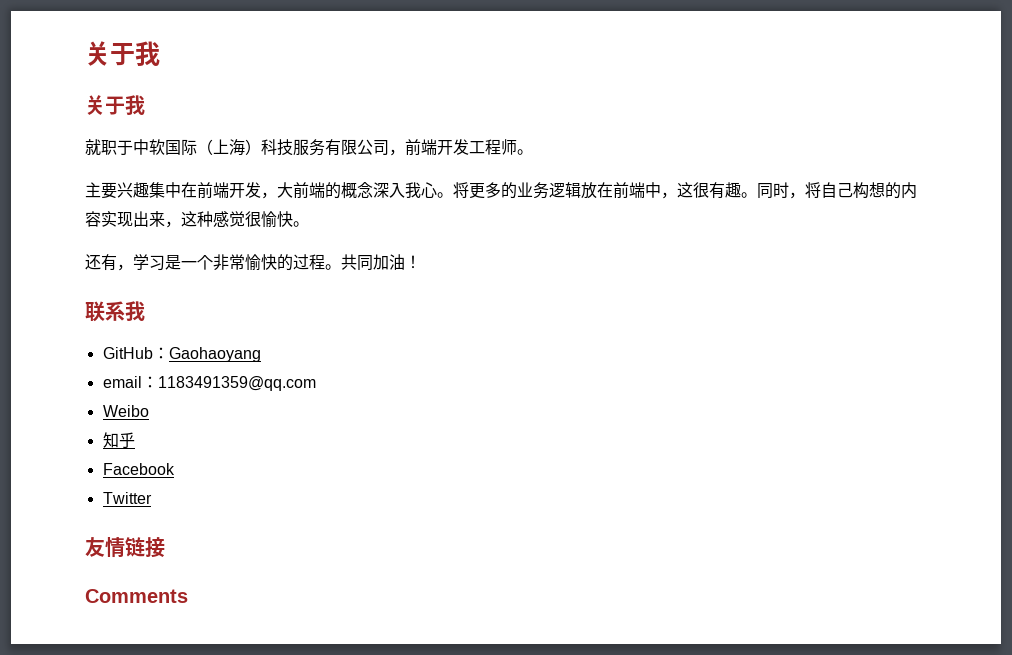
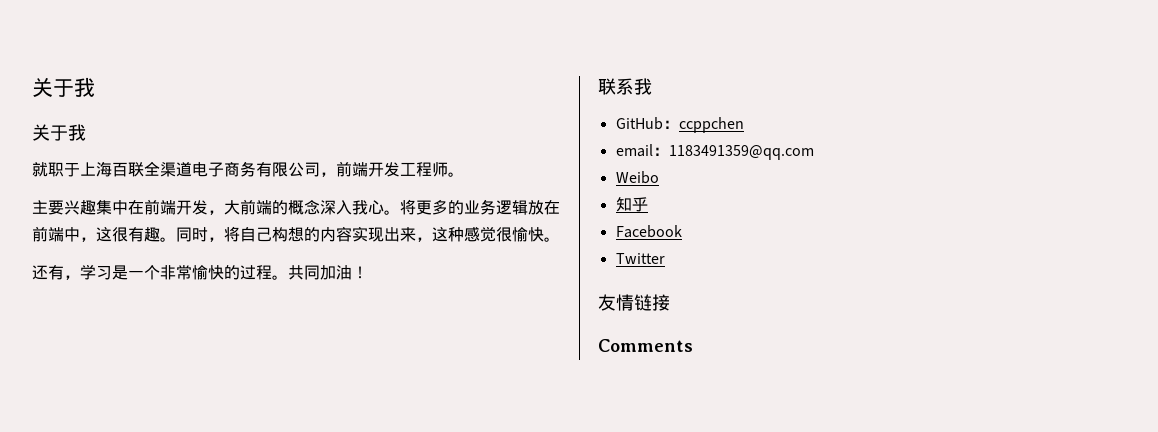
[133,139,309,156] 中软国际（上海）科技服 -> [80,161,240,177] 上海百联全渠道电子商
[168,347,261,362] Gaohaoyang -> [678,117,744,133] ccppchen

